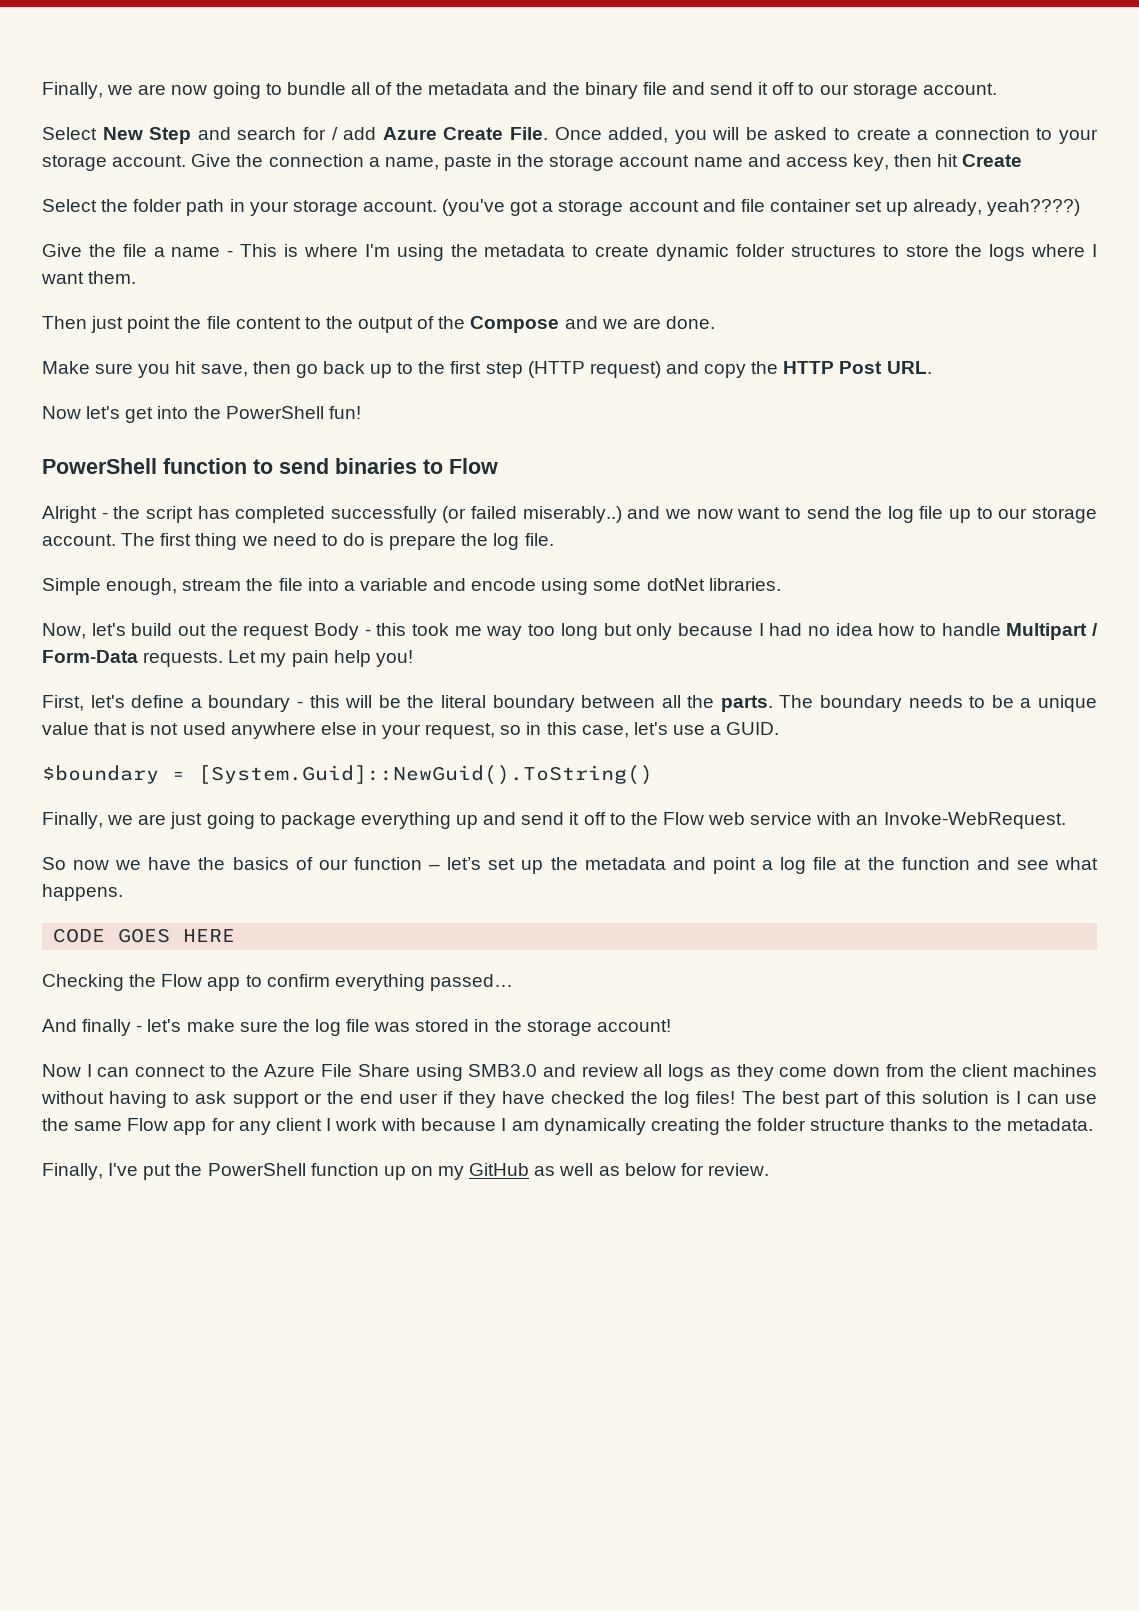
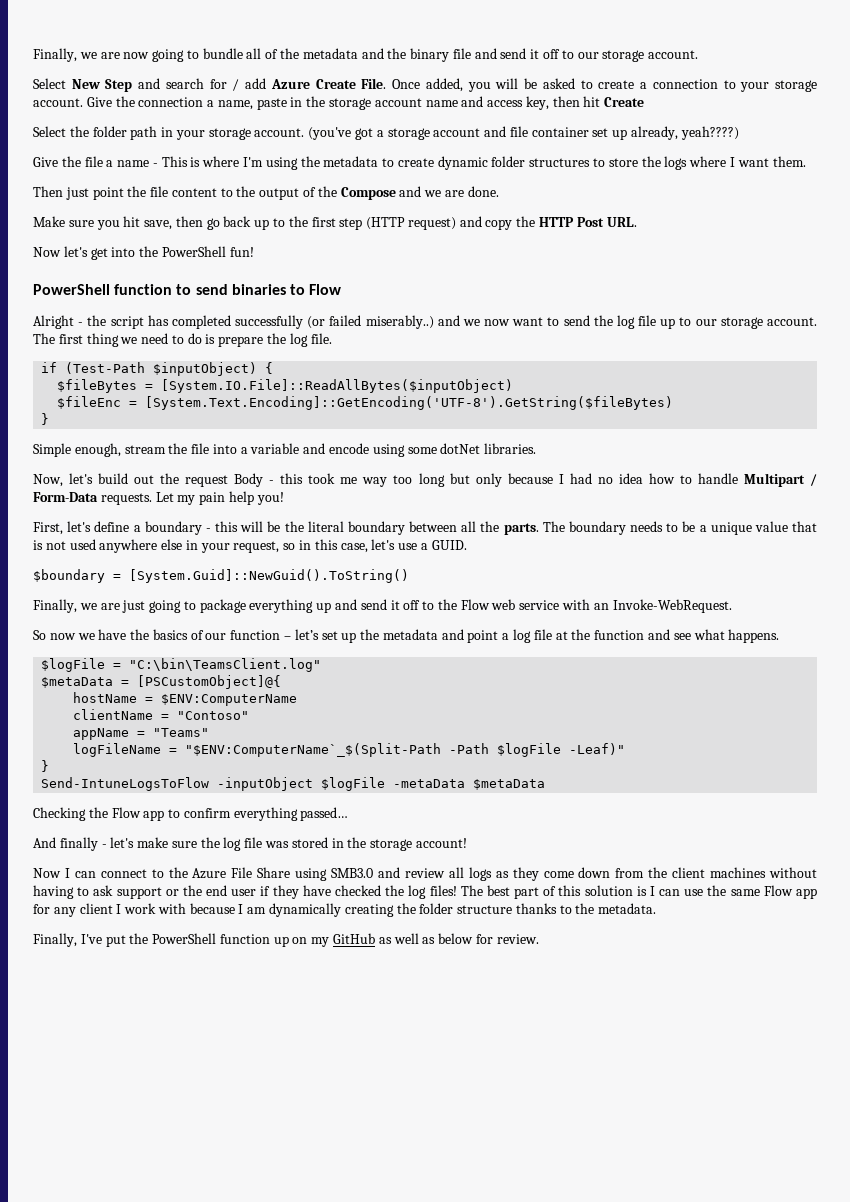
(554, 539) none -> [41,362,274,376] [57,379,514,393] [57,396,674,410] [41,413,50,425] // if (Test-Path $inputObject) { // $fileBytes = [System.IO.File]::ReadAllBytes($inputObject) // $fileEnc = [System.Text.Encoding]::GetEncoding('UTF-8').GetString($fileBytes) // }
[53,928,236,943] CODE GOES HERE -> [41,658,322,672] [41,675,282,689] [73,692,298,706] [73,709,250,720] [73,728,210,740] [73,743,626,757] [41,760,50,772] [41,777,546,791] $logFile = "C:\bin\TeamsClient.log" // $metaData = [PSCustomObject]@{ // hostName = $ENV:ComputerName // clientName = "Contoso" // appName = "Teams" // logFileName = "$ENV:ComputerName`_$(Split-Path -Path $logFile -Leaf)" // } // Send-IntuneLogsToFlow -inputObject $logFile -metaData $metaData

